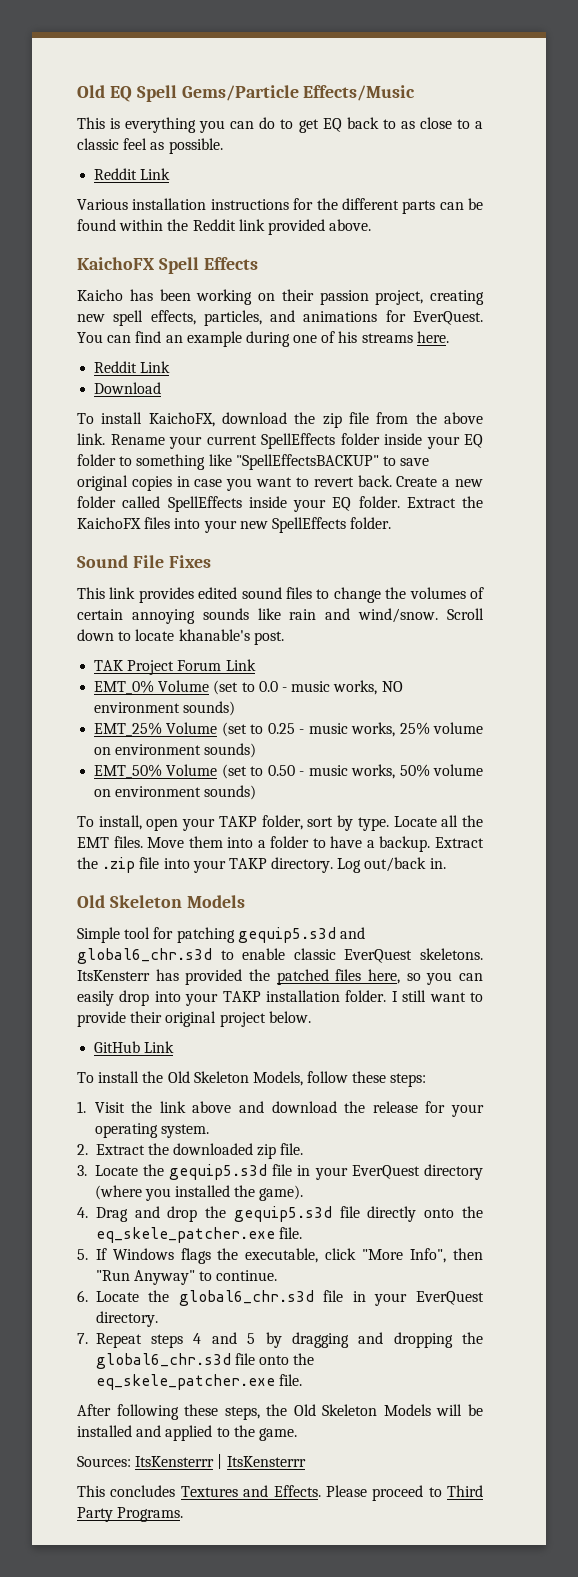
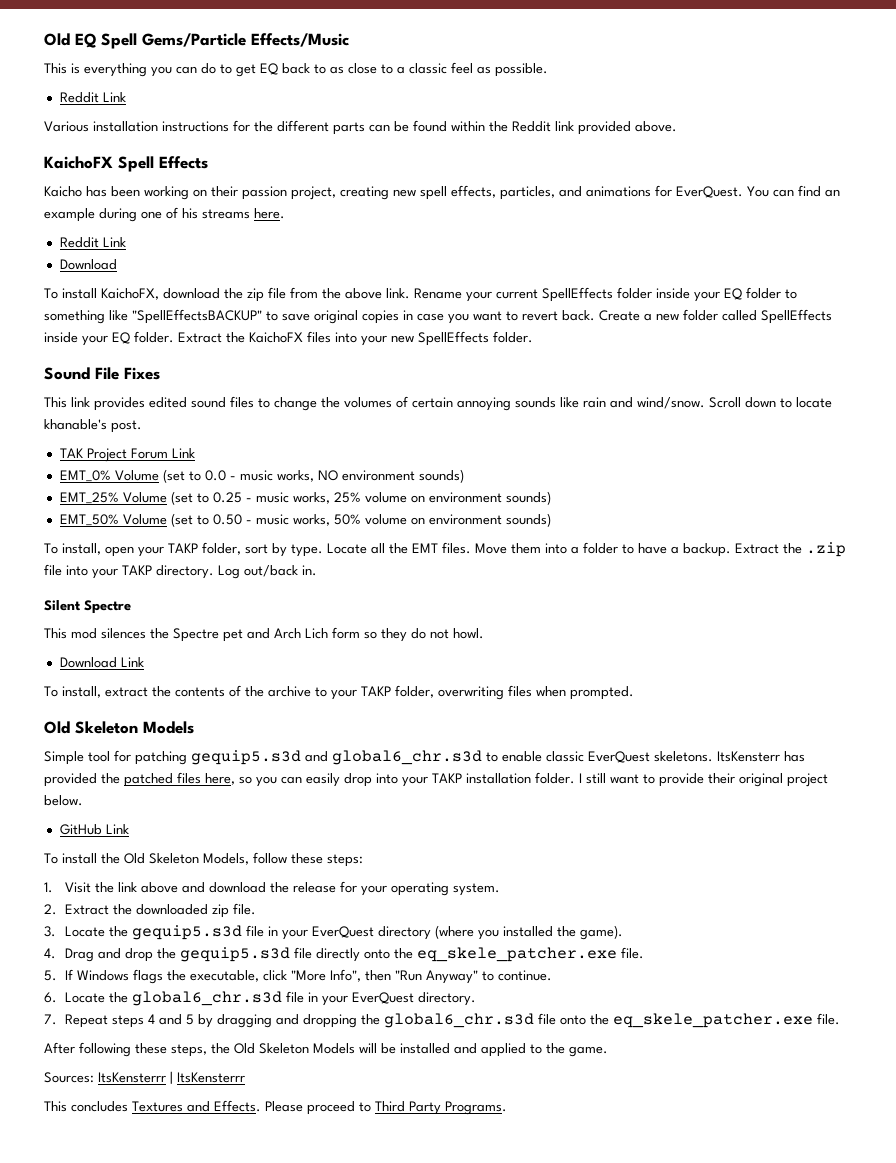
(446, 863) none -> [44,600,131,614] [44,627,484,642] [59,657,144,668] [44,685,634,700] // Silent Spectre // This mod silences the Spectre pet and Arch Lich form so they do not howl. // Download Link // To install, extract the contents of the archive to your TAKP folder, overwriting files when prompted.

